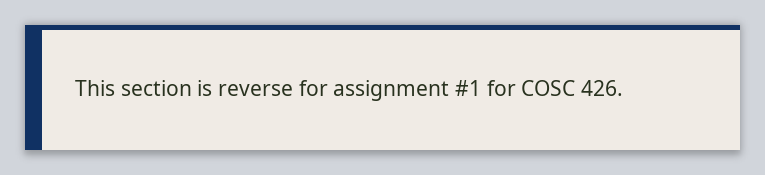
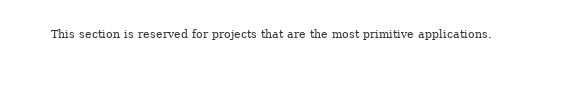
[218,80,624,101] reverse for assignment #1 for COSC 426. -> [138,29,492,40] reserved for projects that are the most primitive applications.

